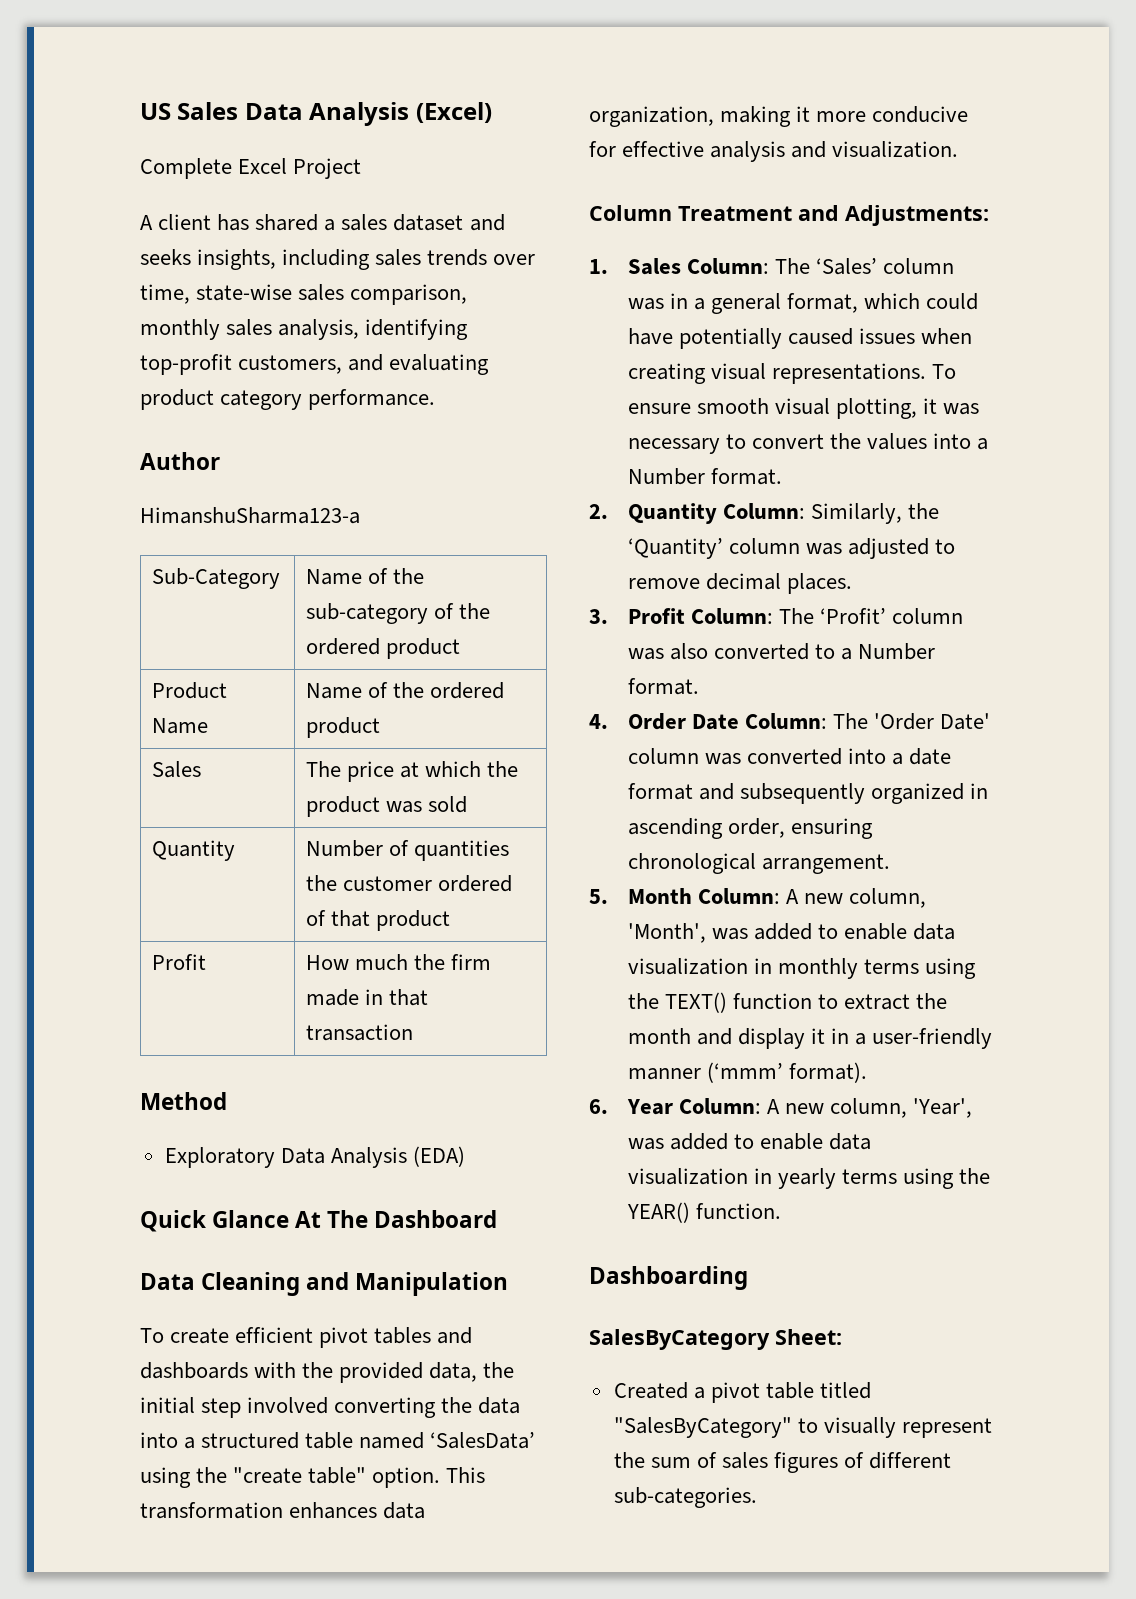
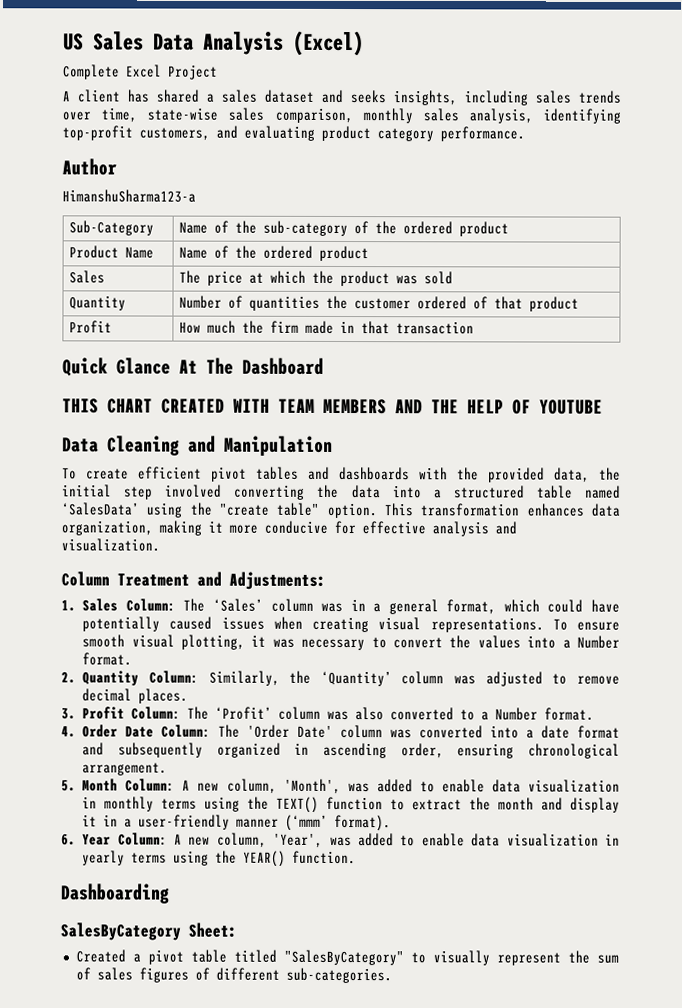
[140,1092,227,1110] [164,1146,465,1168] // Method // Exploratory Data Analysis (EDA) -> (474, 328) none
(498, 1219) none -> [62,398,603,415] // THIS CHART CREATED WITH TEAM MEMBERS AND THE HELP OF YOUTUBE

